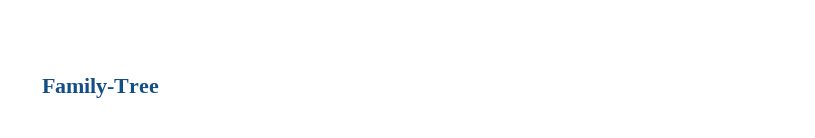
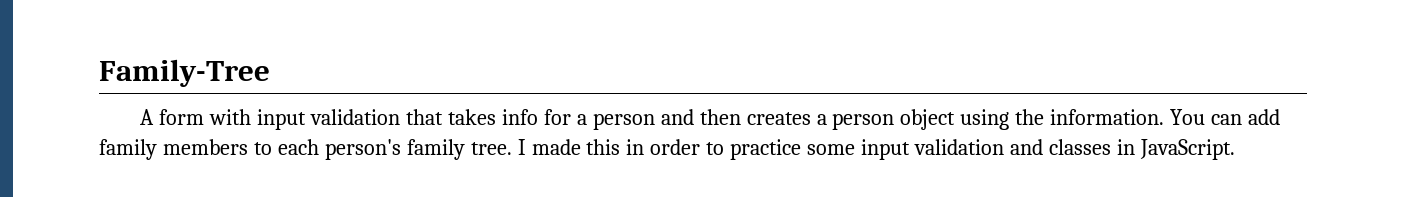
(159, 88) none -> [140,109,1281,130] [99,139,1235,160] // A form with input validation that takes info for a person and then creates a person object using the information. You can add family members to each person's family tree. I made this in order to practice some input validation and classes in JavaScript.

